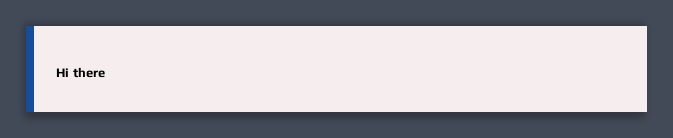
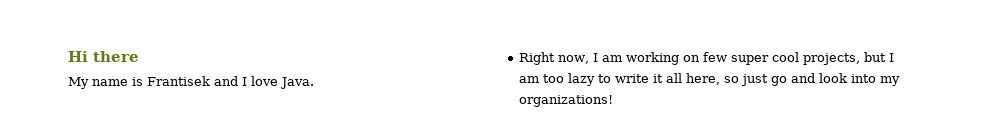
(105, 72) none -> [68,76,314,89] [518,52,894,65] [518,73,900,86] [518,95,613,107] // My name is Frantisek and I love Java. // Right now, I am working on few super cool projects, but I am too lazy to write it all here, so just go and look into my organizations!

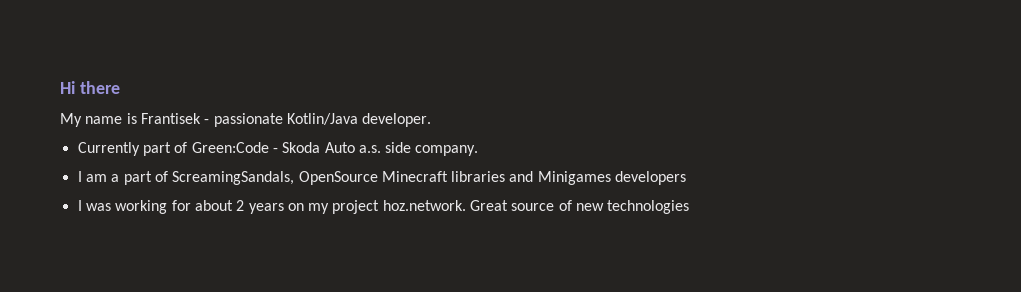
[214,76,314,89] [518,52,894,65] [518,73,900,86] [518,95,613,107] and I love Java. // Right now, I am working on few super cool projects, but I am too lazy to write it all here, so just go and look into my organizations! -> [204,113,432,127] [77,142,479,156] [77,171,687,185] [77,200,690,214] - passionate Kotlin/Java developer. // Currently part of Green:Code - Skoda Auto a.s. side company. // I am a part of ScreamingSandals, OpenSource Minecraft libraries and Minigames developers // I was working for about 2 years on my project hoz.network. Great source of new technologies

